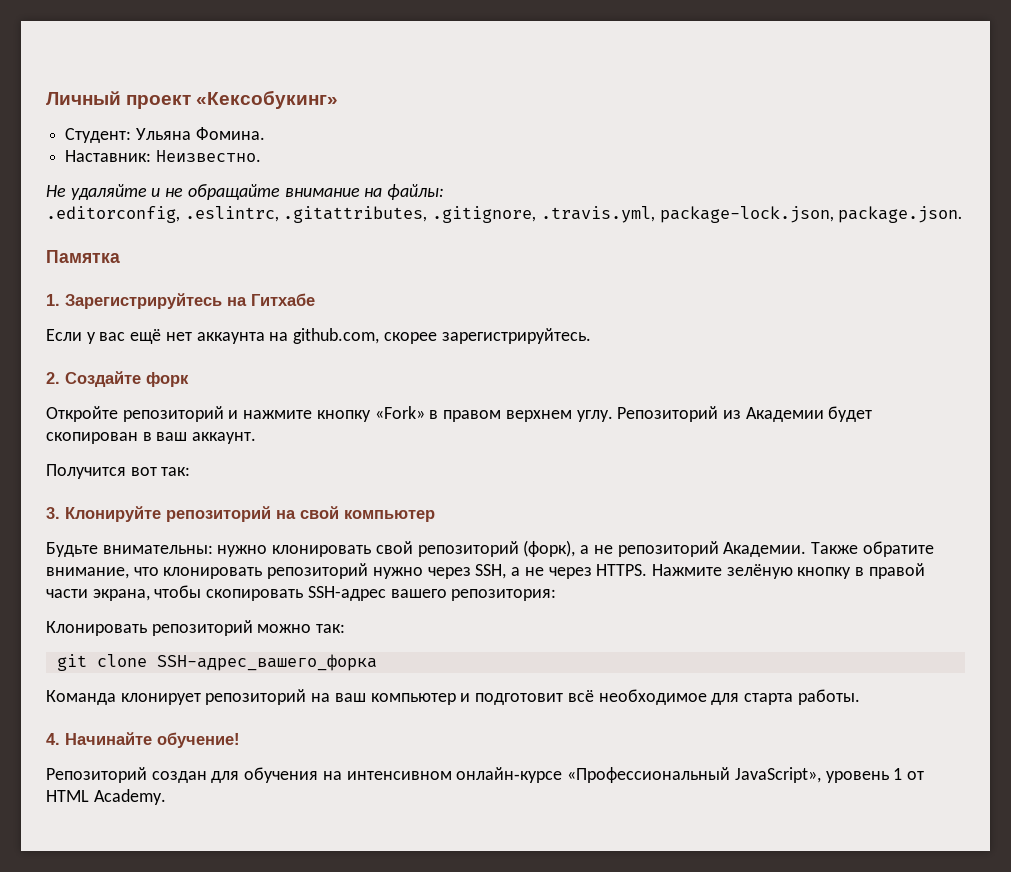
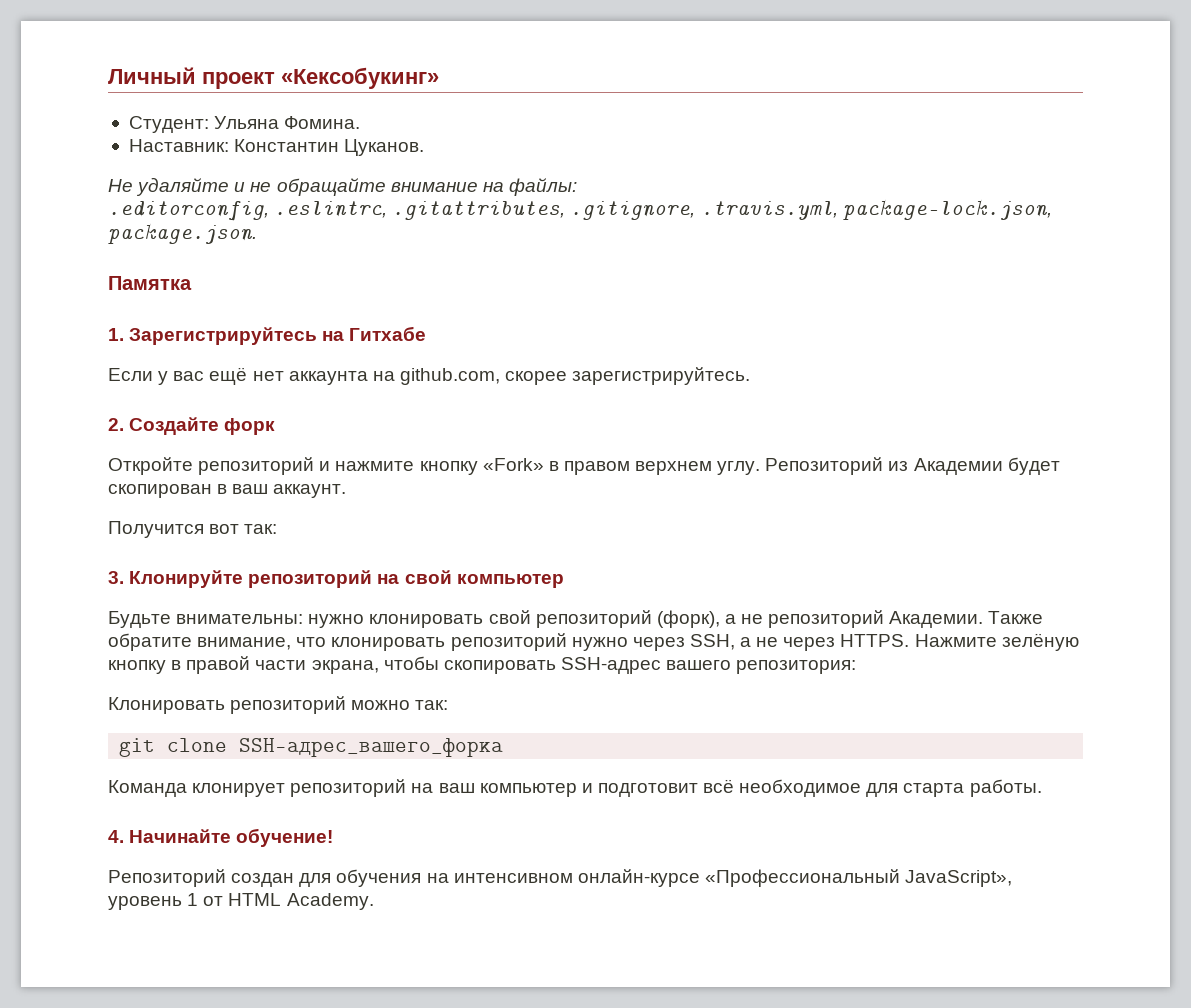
[155,150,261,162] Неизвестно. -> [234,139,425,156] Константин Цуканов.

